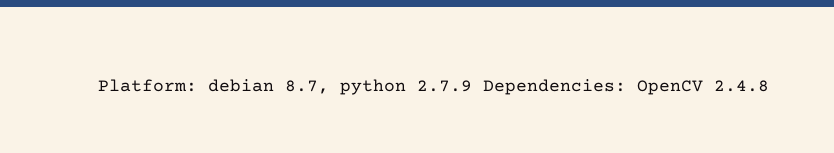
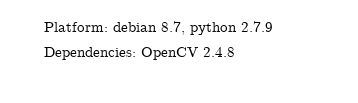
(472, 86) none -> (273, 26) //

